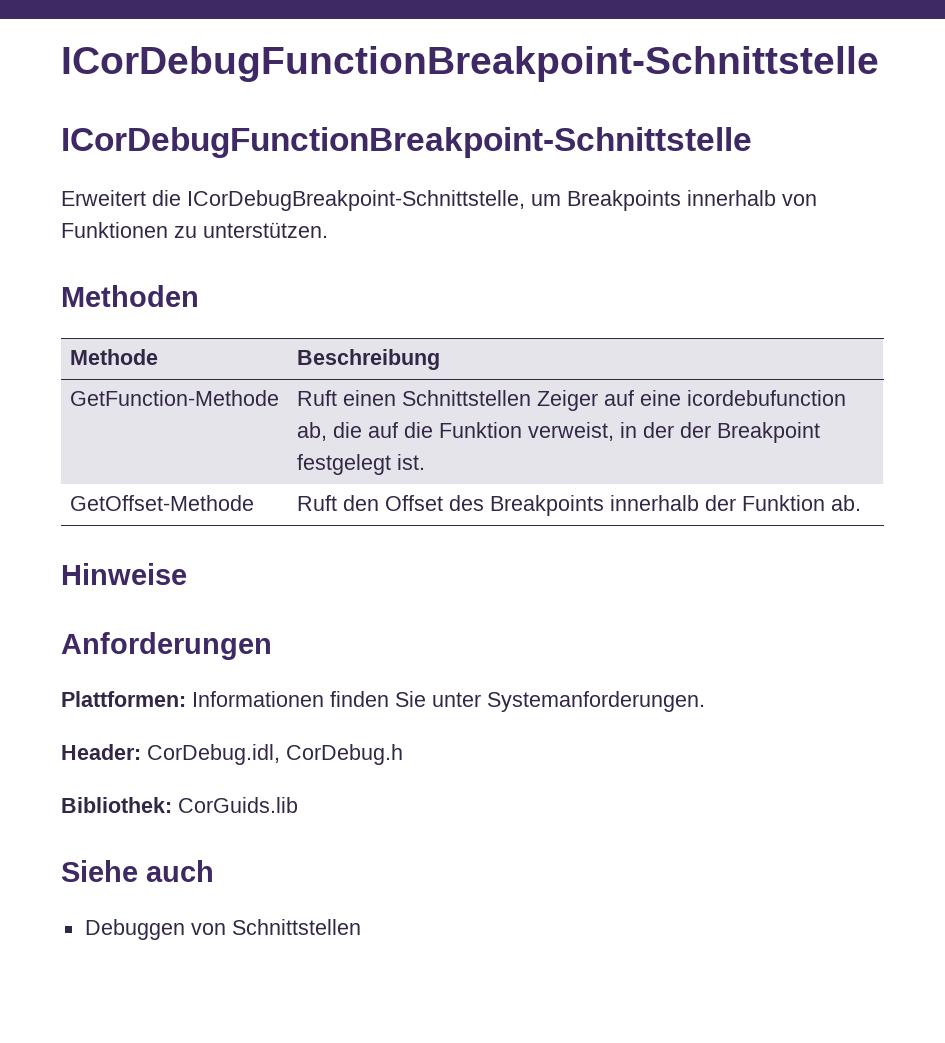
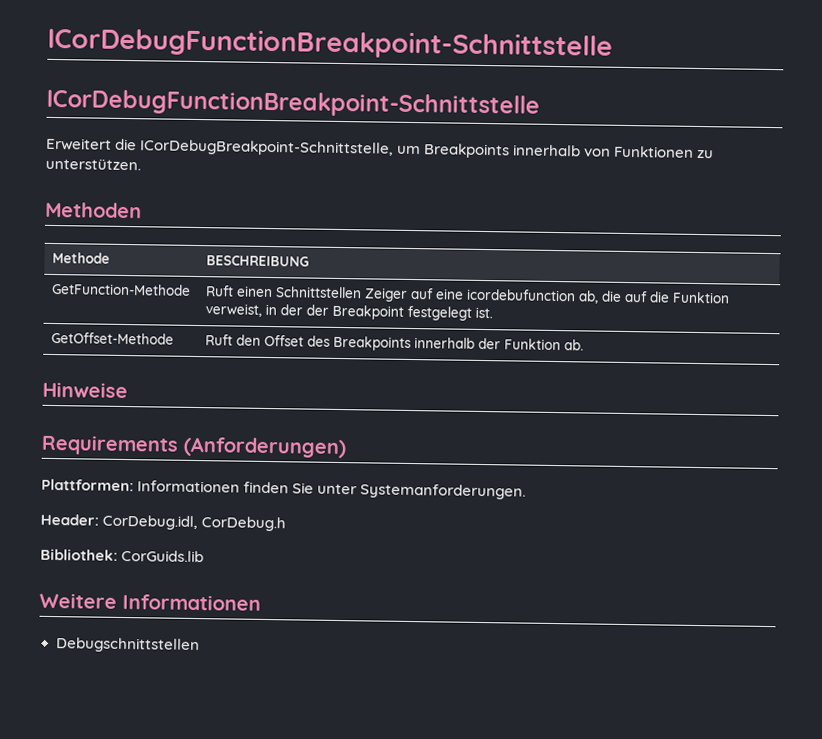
[296,349,440,370] Beschreibung -> [205,255,309,267] BESCHREIBUNG
[61,632,272,660] Anforderungen -> [41,434,347,459] Requirements (Anforderungen)
[61,860,214,882] [84,919,361,940] Siehe auch // Debuggen von Schnittstellen -> [39,592,261,611] [55,637,200,654] Weitere Informationen // Debugschnittstellen

